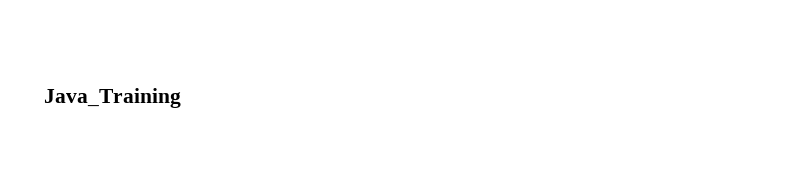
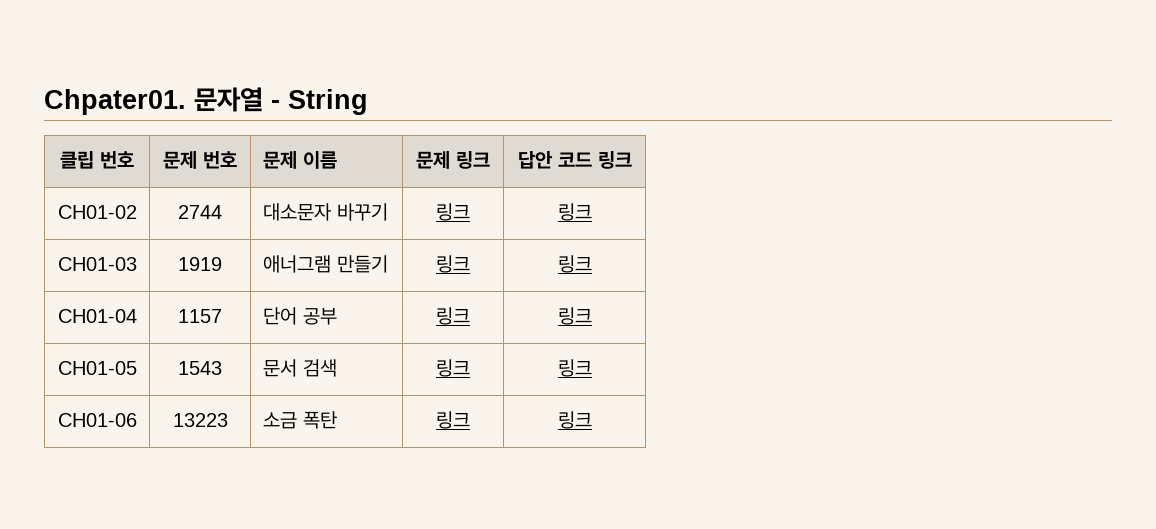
[44,88,181,108] Java_Training -> [44,87,368,115] [60,151,134,169] [163,151,237,169] [262,151,337,169] [416,151,490,169] [517,151,632,169] [57,205,137,219] [178,205,222,219] [262,203,388,221] [436,203,470,221] [557,203,592,221] [57,257,137,271] [178,257,222,271] [262,255,388,273] [436,255,470,273] [557,255,592,273] [57,309,137,323] [178,309,222,323] [262,307,337,325] [436,307,470,325] [557,307,592,325] [57,361,137,375] [178,361,222,375] [262,359,337,377] [436,359,470,377] [557,359,592,377] [57,413,137,427] [172,413,228,427] [262,411,337,429] [436,411,470,429] [557,411,592,429] Chpater01. 문자열 - String // 클립 번호 | 문제 번호 | 문제 이름 | 문제 링크 | 답안 코드 링크 // CH01-02 | 2744 | 대소문자 바꾸기 | 링크 | 링크 // CH01-03 | 1919 | 애너그램 만들기 | 링크 | 링크 // CH01-04 | 1157 | 단어 공부 | 링크 | 링크 // CH01-05 | 1543 | 문서 검색 | 링크 | 링크 // CH01-06 | 13223 | 소금 폭탄 | 링크 | 링크

